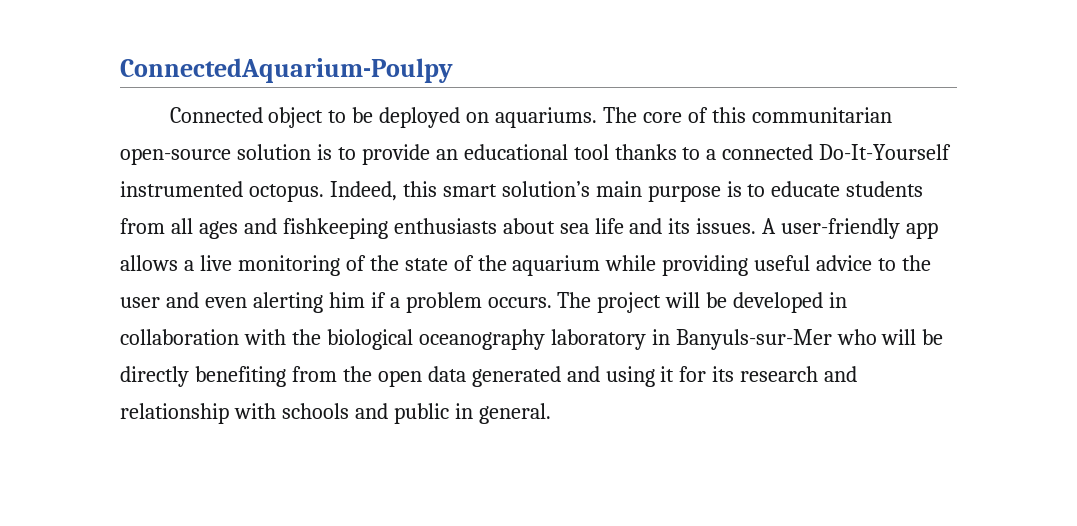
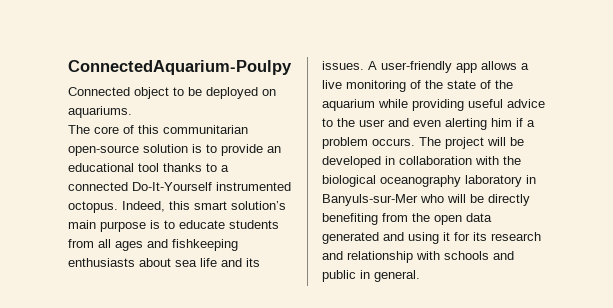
(598, 117) none -> (132, 112) //

